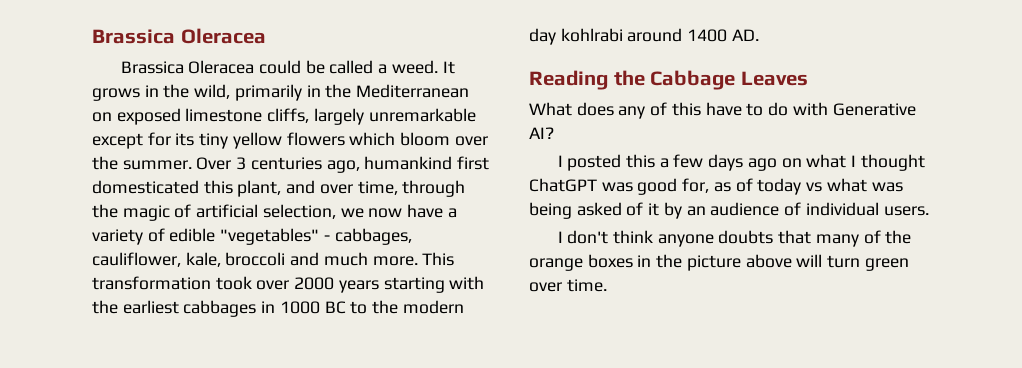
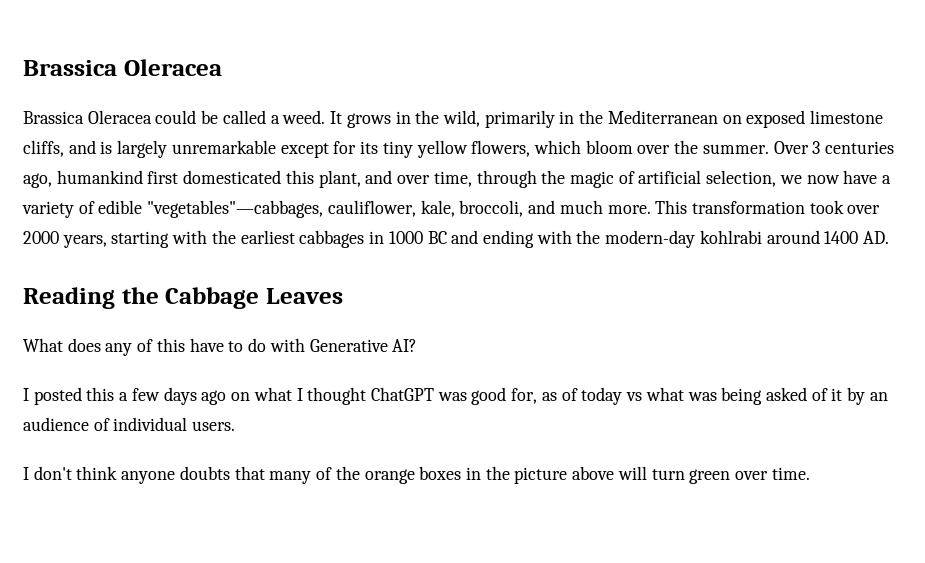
(310, 115) none -> [68,140,113,154] and is
[286,132,345,146] flowers -> [471,140,531,157] flowers,
[220,228,412,245] "vegetables" - cabbages, -> [147,200,324,218] "vegetables"—cabbages,
[225,252,286,266] broccoli -> [459,200,524,217] broccoli,
[338,280,379,293] years -> [62,235,107,248] years,
[350,300,464,314] [529,28,556,45] to the modern day -> [451,230,696,248] and ending with the modern-day

